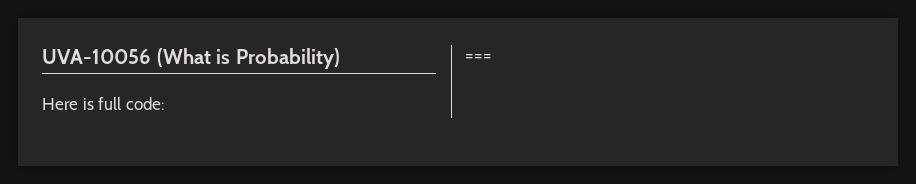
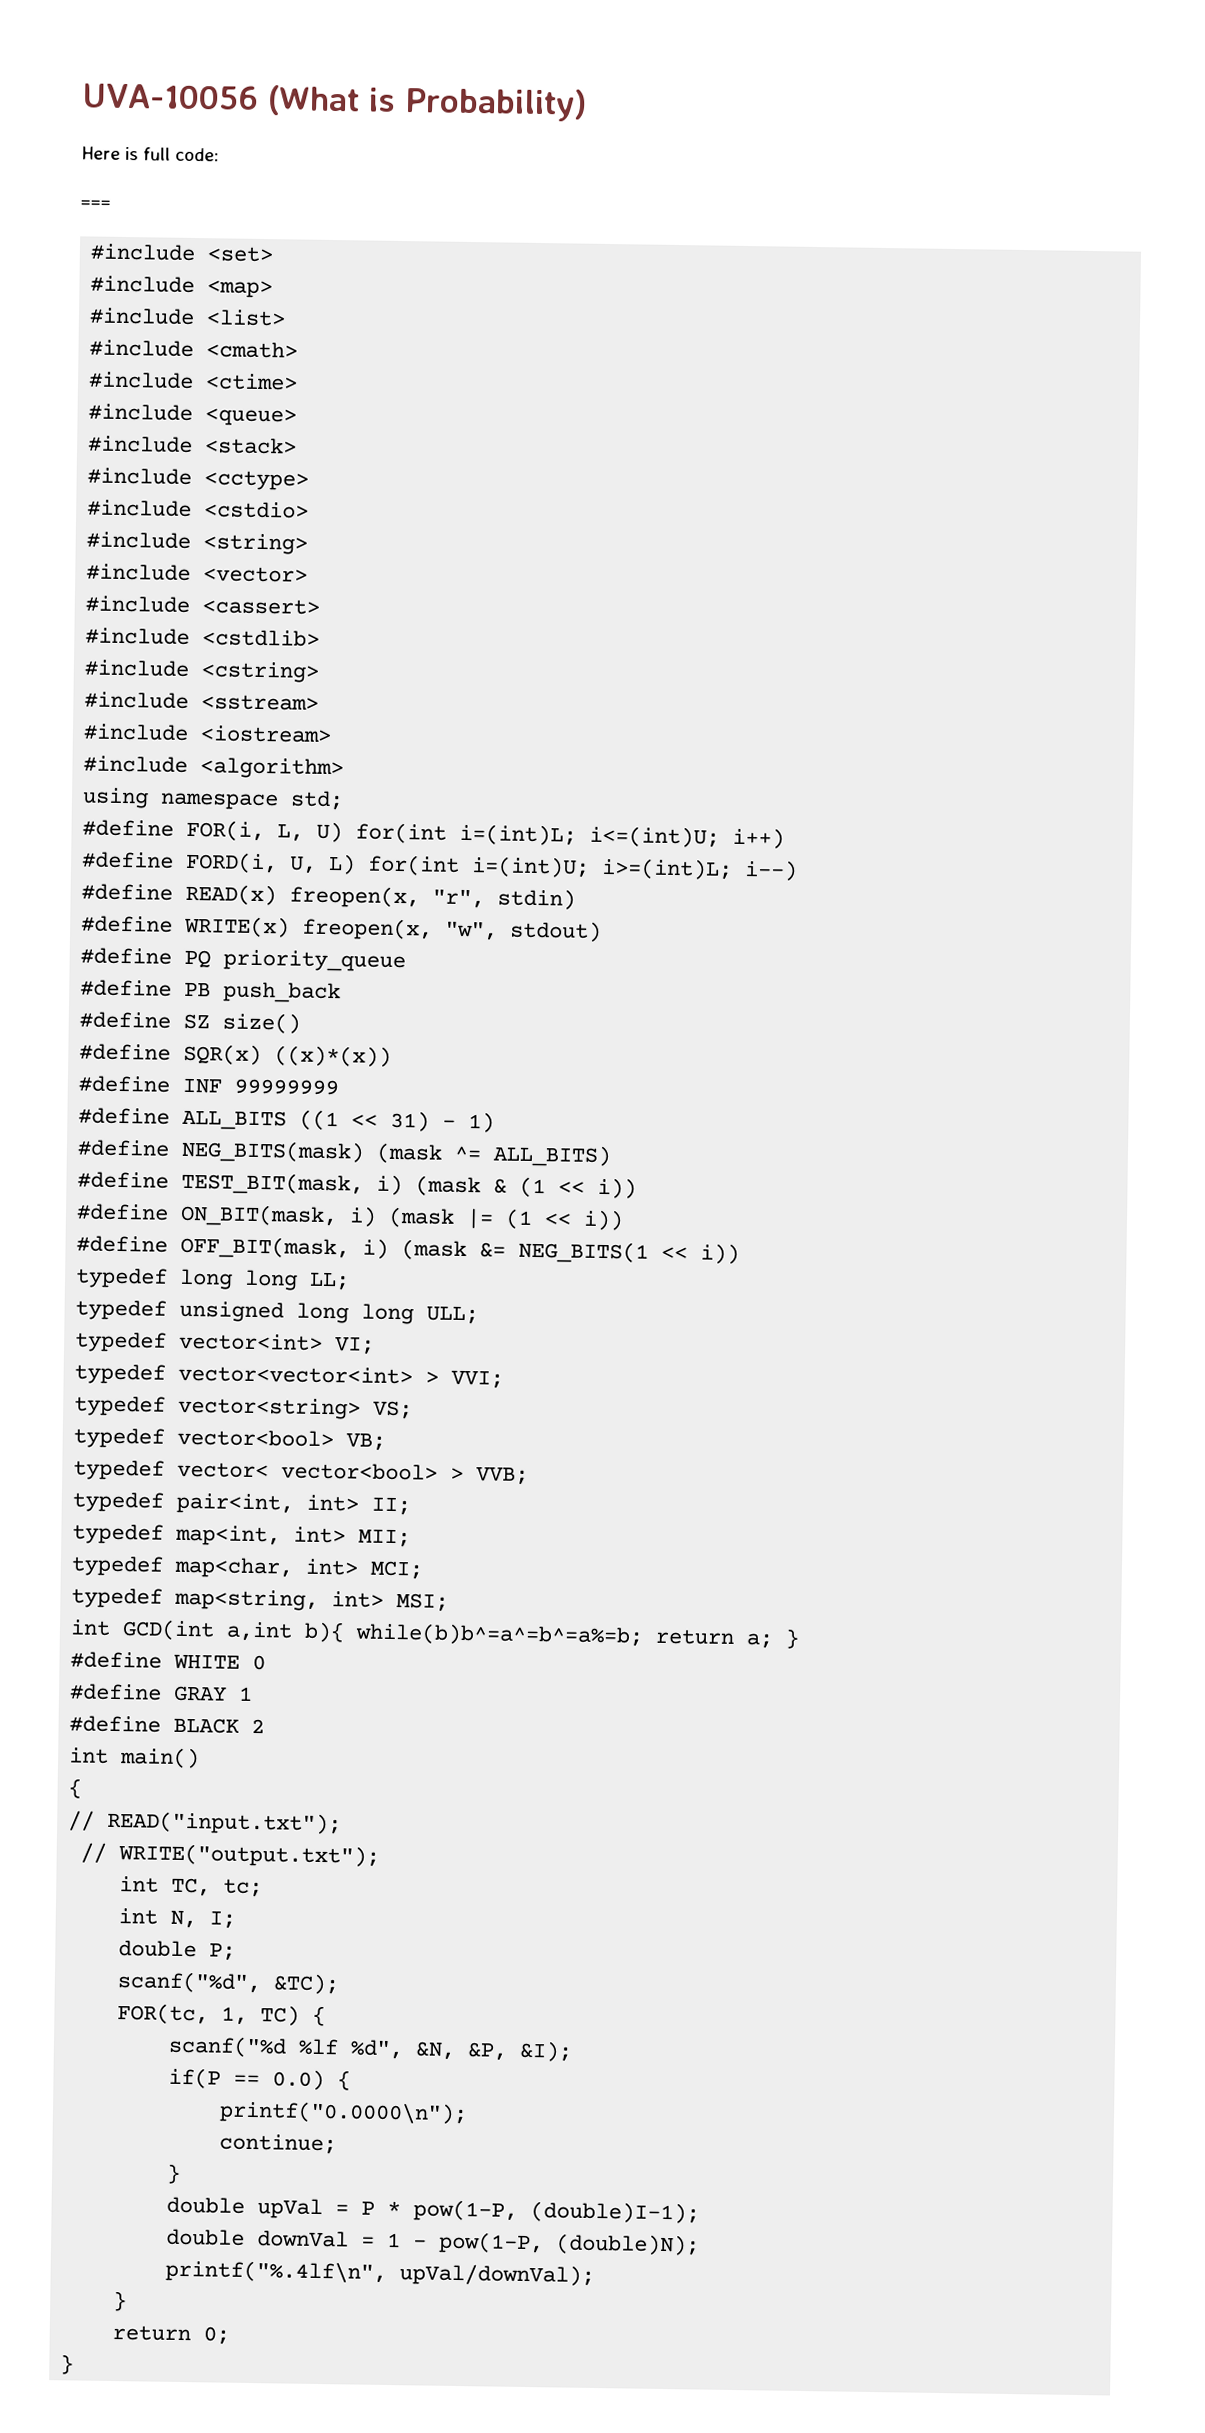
(492, 57) none -> [90,243,275,263] [90,275,274,299] [89,307,287,327] [89,339,299,359] [88,371,299,391] [88,403,298,427] [88,435,298,455] [87,467,310,491] [87,499,310,519] [86,531,309,555] [86,563,309,583] [85,595,321,615] [85,627,321,647] [84,659,320,683] [84,691,320,711] [83,723,333,744] [83,755,345,780] [82,787,345,811] [82,819,786,849] [82,851,799,881] [81,883,577,910] [81,915,603,942] [80,947,407,973] [80,979,342,1004] [79,1011,302,1034] [79,1043,393,1067] [78,1075,340,1096] [78,1107,496,1133] [77,1139,613,1168] [77,1171,638,1199] [76,1203,625,1231] [76,1235,741,1265] [75,1267,351,1291] [75,1299,480,1325] [74,1331,376,1355] [74,1363,505,1389] [74,1395,414,1420] [73,1427,387,1451] [73,1459,530,1485] [72,1491,412,1516] [72,1523,412,1548] [71,1555,424,1580] [71,1587,450,1612] [70,1619,801,1649] [70,1651,267,1671] [69,1683,254,1702] [69,1715,266,1734] [69,1747,201,1769] [68,1778,83,1799] [68,1810,343,1836] [80,1842,381,1868] [119,1876,264,1898] [118,1908,237,1929] [118,1940,237,1961] [117,1971,340,1995] [117,2003,327,2027] [168,2035,574,2062] [168,2067,352,2091] [219,2100,469,2126] [219,2133,338,2155] [166,2163,182,2184] [166,2196,701,2224] [166,2228,701,2256] [165,2259,596,2288] [113,2291,128,2312] [112,2325,231,2345] [60,2354,75,2375] // #include <set> // #include <map> // #include <list> // #include <cmath> // #include <ctime> // #include <queue> // #include <stack> // #include <cctype> // #include <cstdio> // #include <string> // #include <vector> // #include <cassert> // #include <cstdlib> // #include <cstring> // #include <sstream> // #include <iostream> // #include <algorithm> // using namespace std; // #define FOR(i, L, U) for(int i=(int)L; i<=(int)U; i++) // #define FORD(i, U, L) for(int i=(int)U; i>=(int)L; i--) // #define READ(x) freopen(x, "r", stdin) // #define WRITE(x) freopen(x, "w", stdout) // #define PQ priority_queue // #define PB push_back // #define SZ size() // #define SQR(x) ((x)*(x)) // #define INF 99999999 // #define ALL_BITS ((1 << 31) - 1) // #define NEG_BITS(mask) (mask ^= ALL_BITS) // #define TEST_BIT(mask, i) (mask & (1 << i)) // #define ON_BIT(mask, i) (mask |= (1 << i)) // #define OFF_BIT(mask, i) (mask &= NEG_BITS(1 << i)) // typedef long long LL; // typedef unsigned long long ULL; // typedef vector<int> VI; // typedef vector<vector<int> > VVI; // typedef vector<string> VS; // typedef vector<bool> VB; // typedef vector< vector<bool> > VVB; // typedef pair<int, int> II; // typedef map<int, int> MII; // typedef map<char, int> MCI; // typedef map<string, int> MSI; // int GCD(int a,int b){ while(b)b^=a^=b^=a%=b; return a; } // #define WHITE 0 // #define GRAY 1 // #define BLACK 2 // int main() // { // // READ("input.txt"); // // WRITE("output.txt"); // int TC, tc; // int N, I; // double P; // scanf("%d", &TC); // FOR(tc, 1, TC) { // scanf("%d %lf %d", &N, &P, &I); // if(P == 0.0) { // printf("0.0000\n"); // continue; // } // double upVal = P * pow(1-P, (double)I-1); // double downVal = 1 - pow(1-P, (double)N); // printf("%.4lf\n", upVal/downVal); // } // return 0; // }

